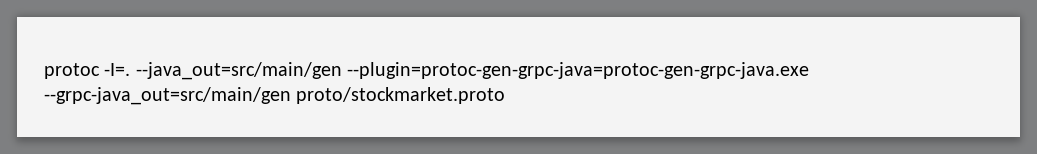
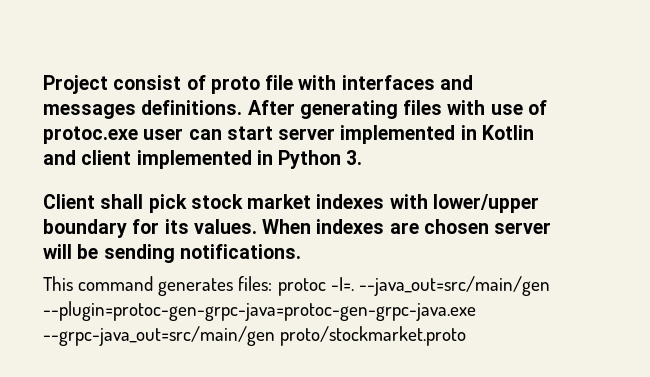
(44, 71) none -> [43,75,473,94] [43,100,547,119] [43,125,534,144] [43,150,363,169] [43,194,539,213] [43,219,552,238] [43,244,301,263] [43,276,273,296] Project consist of proto file with interfaces and messages definitions. After generating files with use of protoc.exe user can start server implemented in Kotlin and client implemented in Python 3. // Client shall pick stock market indexes with lower/upper boundary for its values. When indexes are chosen server will be sending notifications. // This command generates files:

